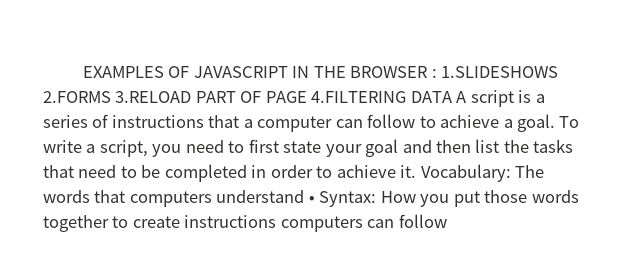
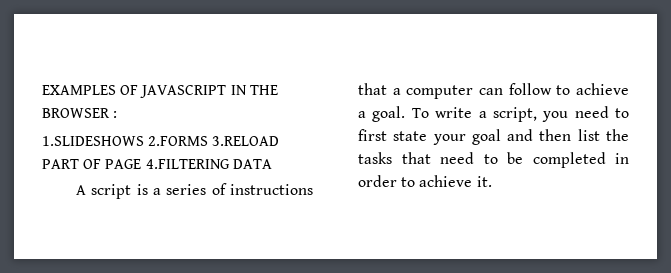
(437, 73) none -> (118, 114) //
(452, 97) none -> (272, 164) //
[420,164,545,182] [43,190,579,207] [43,214,447,232] Vocabulary: The words that computers understand • Syntax: How you put those words together to create instructions computers can follow -> (492, 181) none

